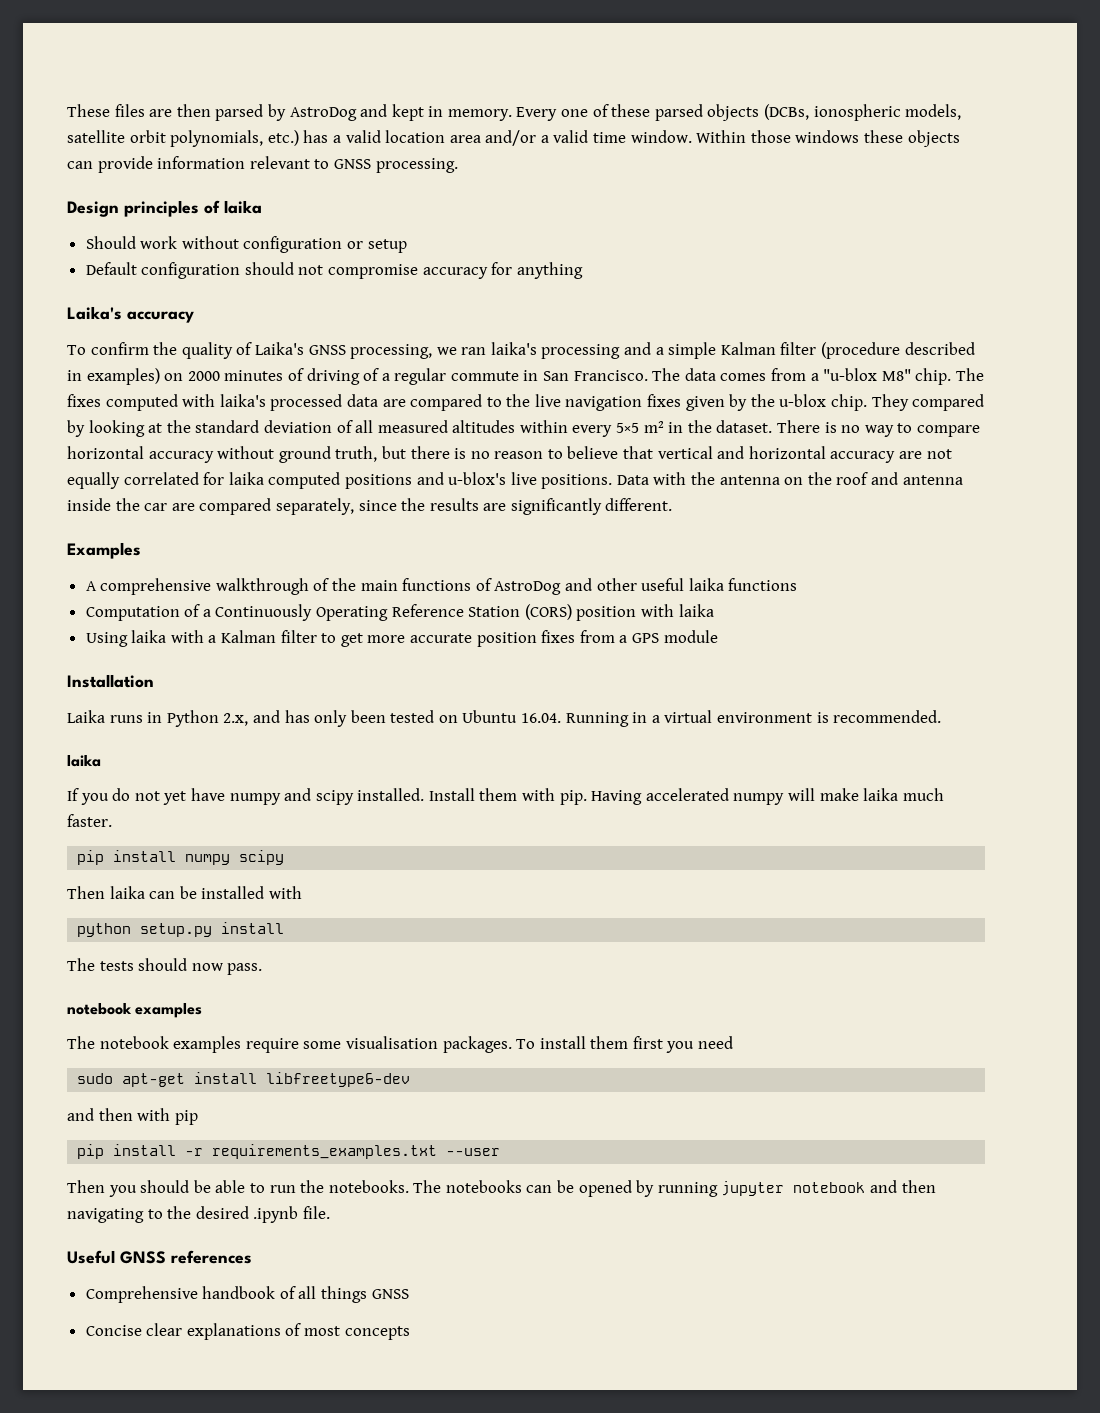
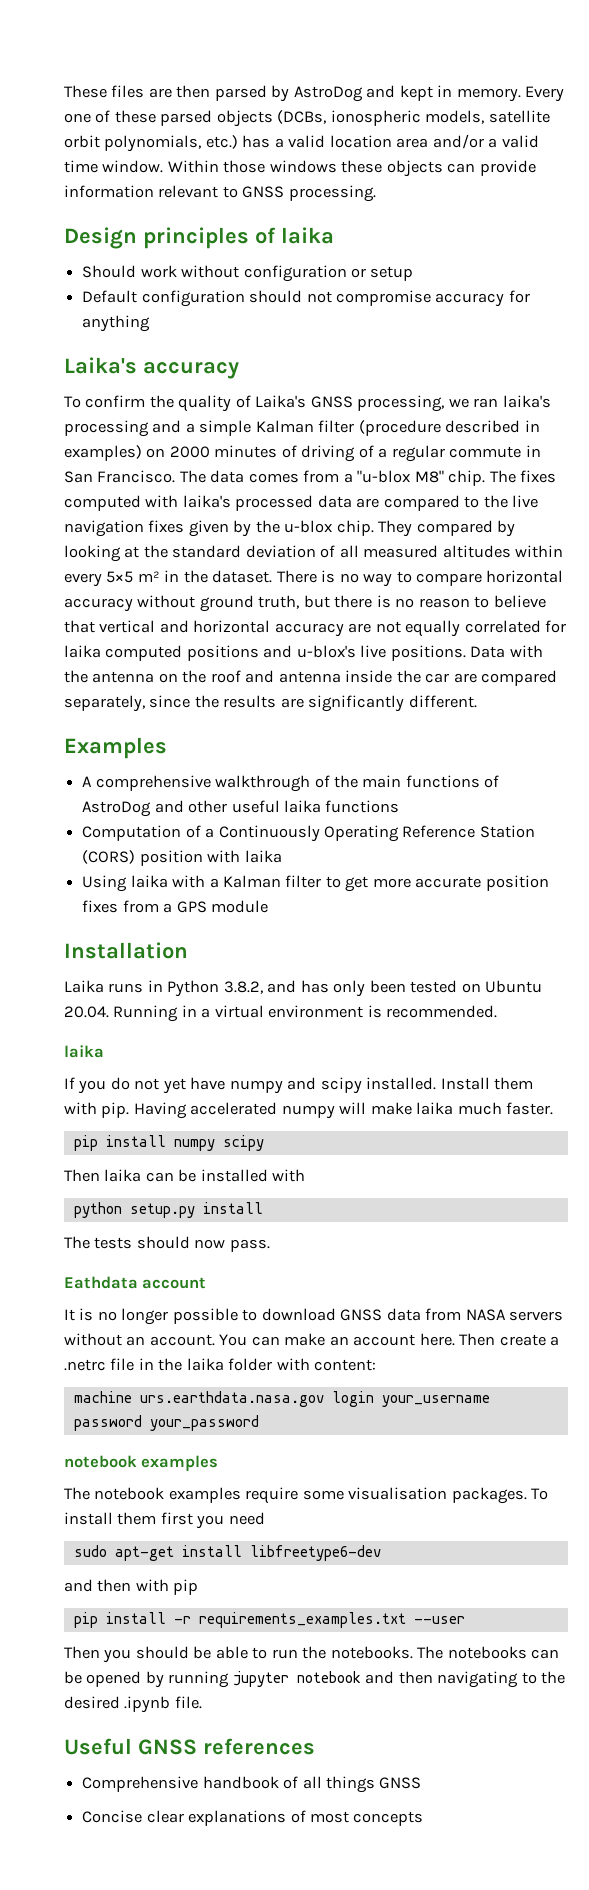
[223,713,249,726] 2.x, -> [223,981,263,994] 3.8.2,
[521,713,562,723] 16.04. -> [64,1006,109,1018] 20.04.
(263, 969) none -> [64,1276,207,1289] [64,1308,564,1325] [64,1333,560,1346] [64,1358,377,1371] [73,1391,490,1407] [73,1415,259,1431] // Eathdata account // It is no longer possible to download GNSS data from NASA servers without an account. You can make an account here. Then create a .netrc file in the laika folder with content: // machine urs.earthdata.nasa.gov login your_username password your_password

